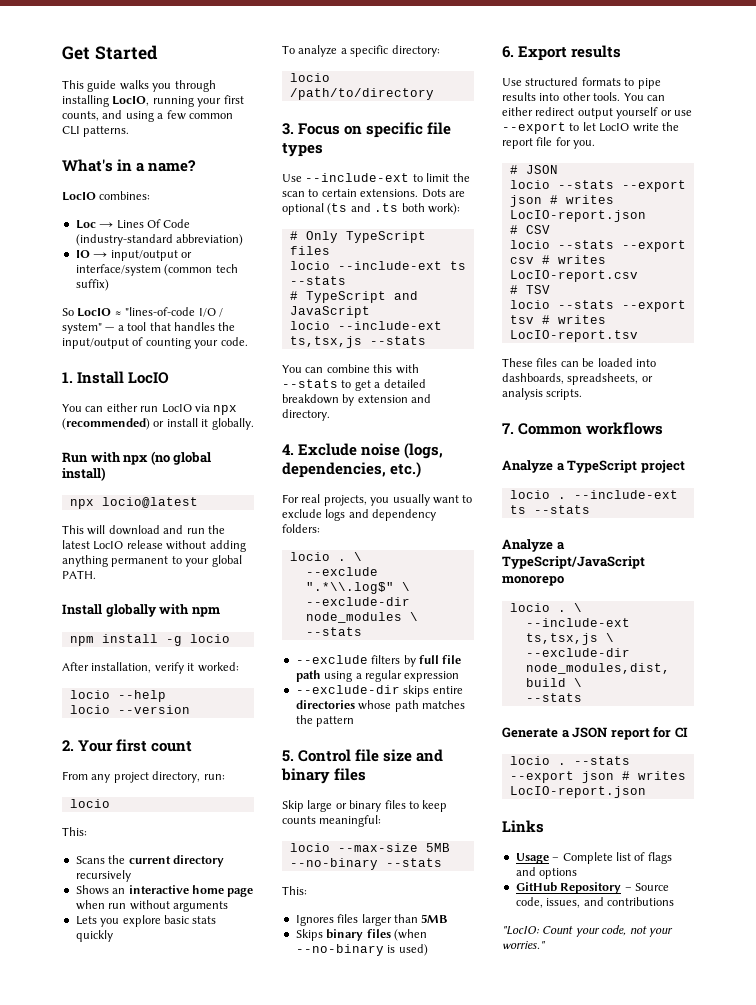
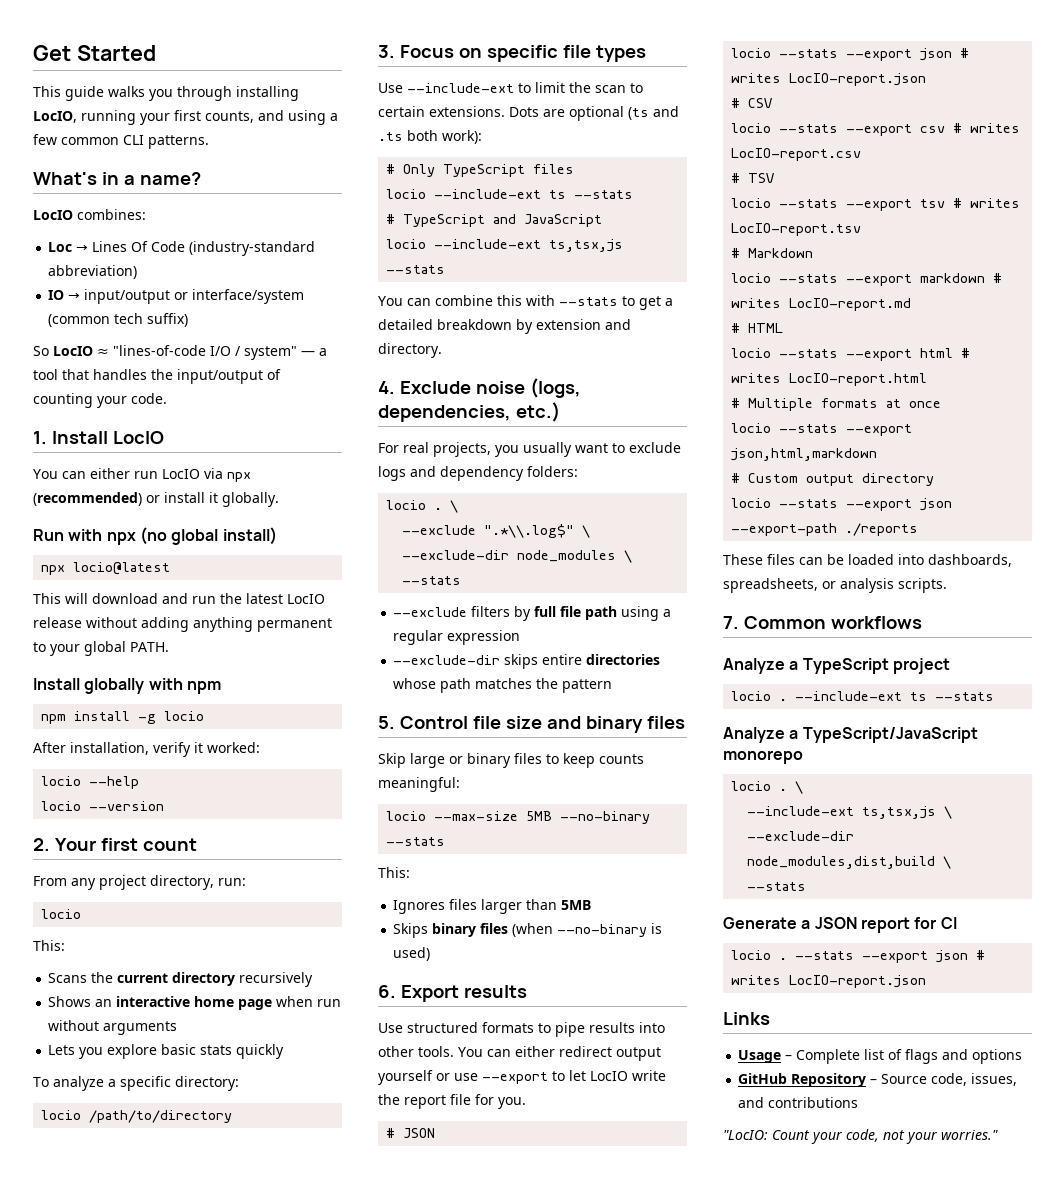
(638, 336) none -> [731,248,814,258] [731,273,1003,286] [731,298,912,311] [731,323,784,333] [731,348,971,361] [731,373,928,386] [731,398,942,411] [731,423,913,436] [731,448,878,461] [731,473,935,486] [731,498,953,511] [731,523,919,536] // # Markdown // locio --stats --export markdown # writes LocIO-report.md // # HTML // locio --stats --export html # writes LocIO-report.html // # Multiple formats at once // locio --stats --export json,html,markdown // # Custom output directory // locio --stats --export json --export-path ./reports

